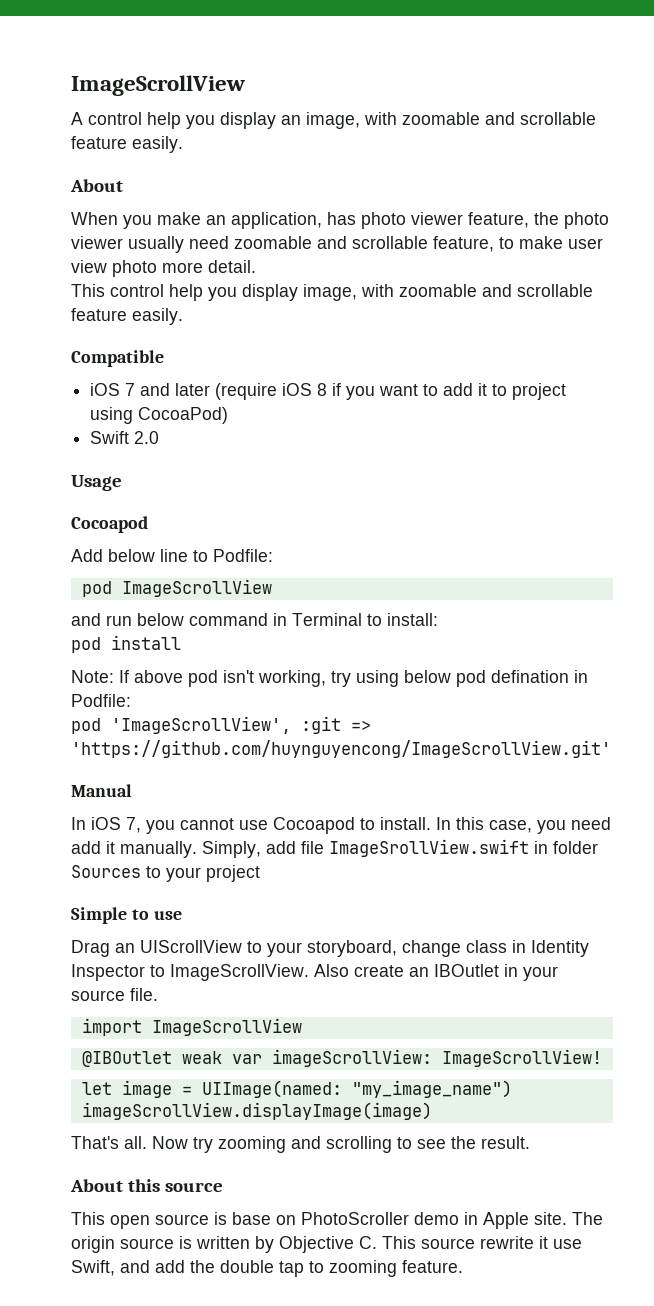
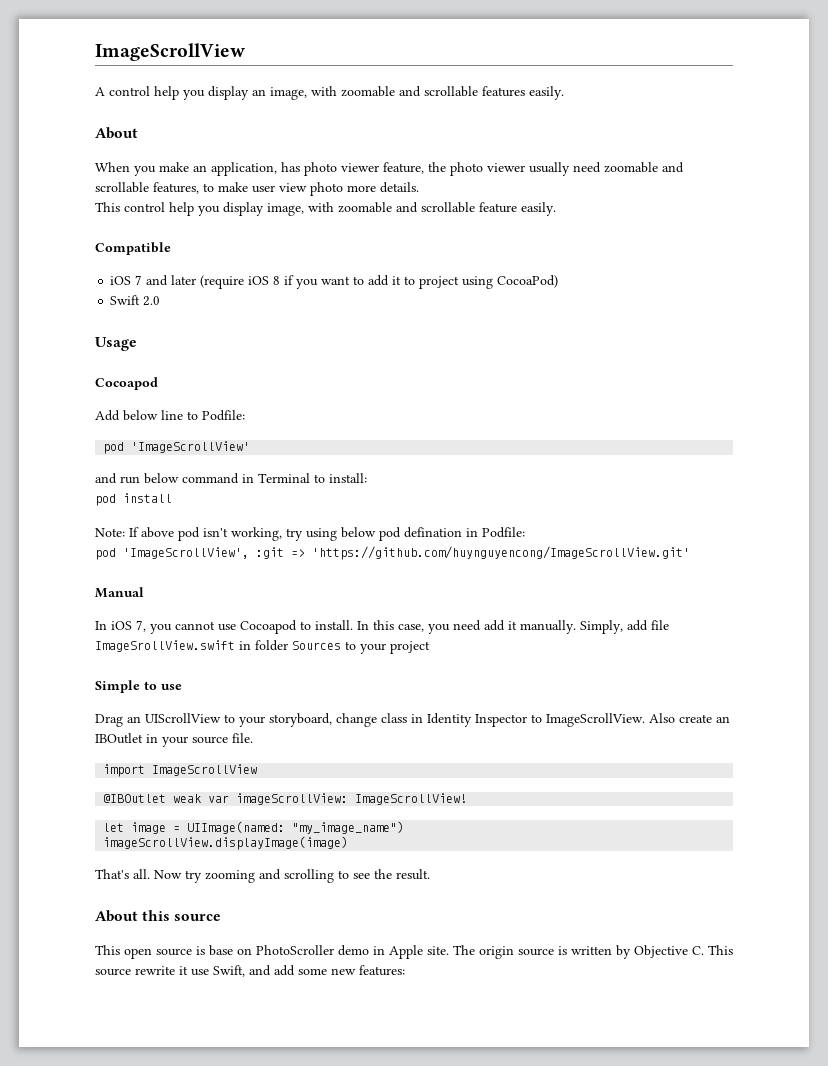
[71,136,127,149] feature -> [482,86,525,97] features
[433,236,494,252] feature, -> [153,182,199,194] features,
[208,260,256,273] detail. -> [380,182,419,193] details.
[121,579,272,597] ImageScrollView -> [131,441,251,453] 'ImageScrollView'
[190,1260,463,1277] the double tap to zooming feature. -> [298,965,405,976] some new features:

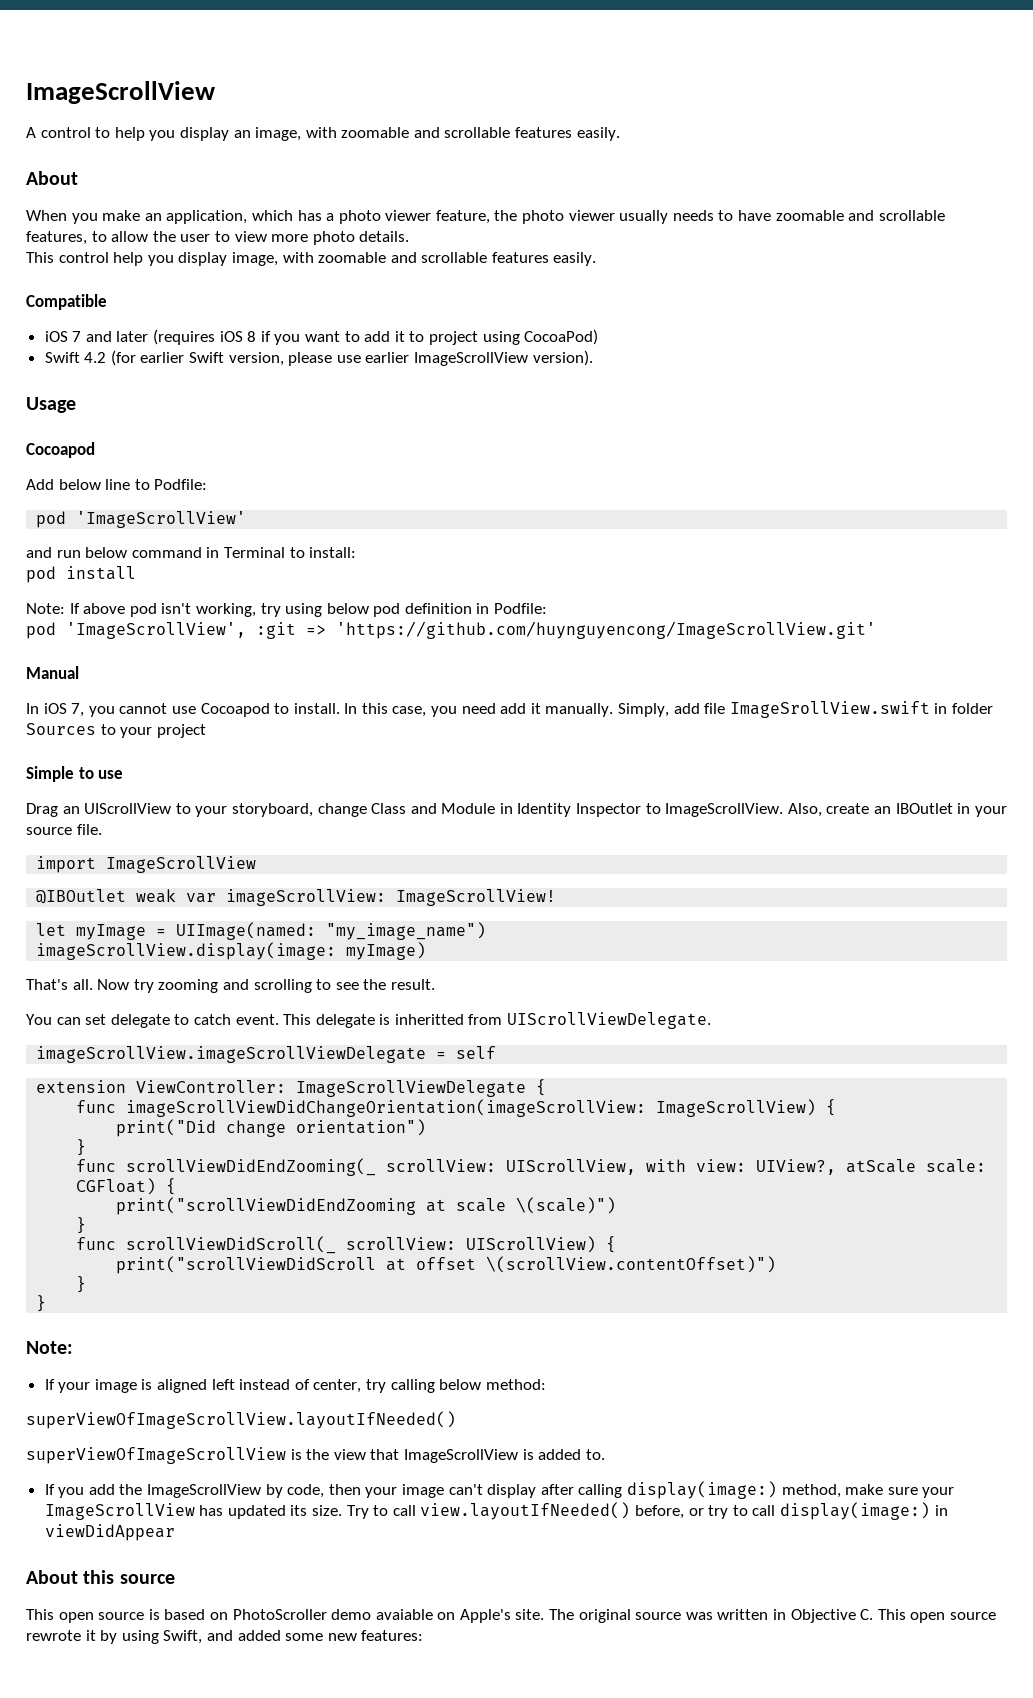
(150, 91) none -> [95,127,111,138] to
[281,162,300,172] has -> [251,210,335,221] which has a
[573,162,601,173] need -> [672,210,772,221] needs to have
[218,182,376,196] make user view photo more -> [111,231,355,245] allow the user to view more photo
[479,202,517,213] feature -> [491,252,549,263] features
[200,275,245,289] (require -> [153,329,216,345] (requires
[143,296,161,306] 2.0 -> [84,350,593,366] 4.2 (for earlier Swift version, please use earlier ImageScrollView version).
[404,527,462,538] defination -> [404,603,472,614] definition
[381,713,407,723] class -> [371,803,496,814] Class and Module
[649,713,675,723] Also -> [787,803,822,817] Also,
[131,822,167,834] image -> [76,924,147,940] myImage
[103,836,349,850] imageScrollView.displayImage(image) -> [36,942,427,960] imageScrollView.display(image: myImage)
(430, 874) none -> [26,1012,712,1029] [36,1046,497,1063] [36,1079,547,1097] [76,1099,837,1117] [116,1119,427,1137] [76,1139,87,1156] [76,1158,987,1176] [76,1178,177,1195] [116,1197,617,1215] [76,1217,87,1234] [76,1236,617,1254] [116,1256,777,1274] [76,1276,87,1293] [36,1295,47,1312] [26,1341,73,1354] [44,1379,546,1393] [26,1411,456,1429] [26,1447,605,1464] [44,1481,955,1499] [44,1502,948,1520] [44,1524,175,1541] // You can set delegate to catch event. This delegate is inheritted from UIScrollViewDelegate. // imageScrollView.imageScrollViewDelegate = self // extension ViewController: ImageScrollViewDelegate { // func imageScrollViewDidChangeOrientation(imageScrollView: ImageScrollView) { // print("Did change orientation") // } // func scrollViewDidEndZooming(_ scrollView: UIScrollView, with view: UIView?, atScale scale: CGFloat) { // print("scrollViewDidEndZooming at scale \(scale)") // } // func scrollViewDidScroll(_ scrollView: UIScrollView) { // print("scrollViewDidScroll at offset \(scrollView.contentOffset)") // } // } // Note: // If your image is aligned left instead of center, try calling below method: // superViewOfImageScrollView.layoutIfNeeded() // superViewOfImageScrollView is the view that ImageScrollView is added to. // If you add the ImageScrollView by code, then your image can't display after calling display(image:) method, make sure your ImageScrollView has updated its size. Try to call view.layoutIfNeeded() before, or try to call display(image:) in viewDidAppear
[209,945,233,956] base -> [164,1609,206,1620] based
[373,945,733,959] [95,966,209,976] in Apple site. The origin source is written by Objective C. This source rewrite it use -> [375,1609,996,1623] [26,1630,159,1644] avaiable on Apple's site. The original source was written in Objective C. This open source rewrote it by using
[274,965,295,976] add -> [237,1630,281,1641] added

